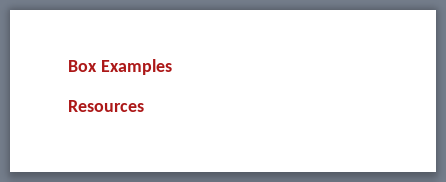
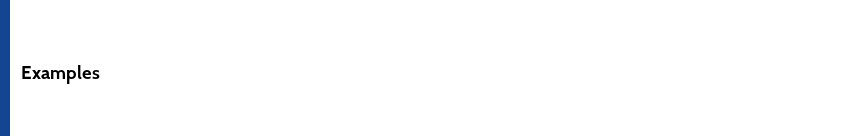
[68,60,97,72] Box -> (21, 74) none
[68,100,144,112] // Resources -> (100, 74) none

